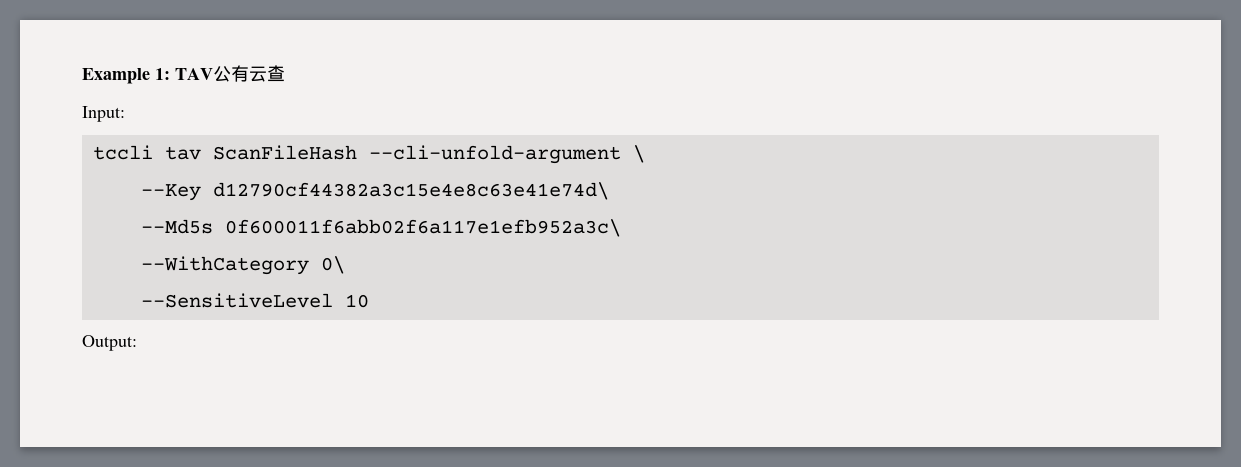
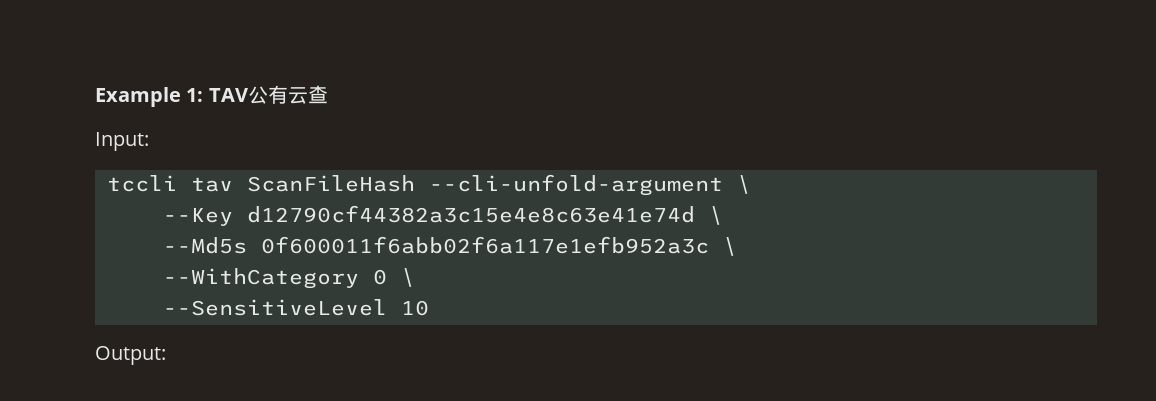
[212,182,609,200] d12790cf44382a3c15e4e8c63e41e74d\ -> [246,205,723,225] d12790cf44382a3c15e4e8c63e41e74d \
[224,219,621,237] 0f600011f6abb02f6a117e1efb952a3c\ -> [260,236,737,256] 0f600011f6abb02f6a117e1efb952a3c \
[320,256,345,274] 0\ -> [372,268,415,287] 0 \

